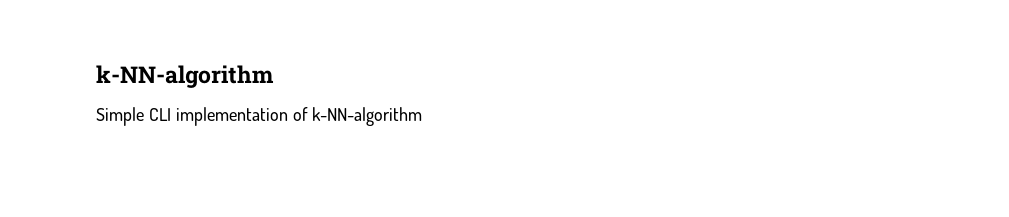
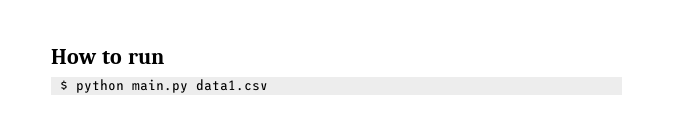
[96,65,274,88] [96,107,423,126] k-NN-algorithm // Simple CLI implementation of k-NN-algorithm -> [51,49,164,64] [59,79,268,93] How to run // $ python main.py data1.csv

